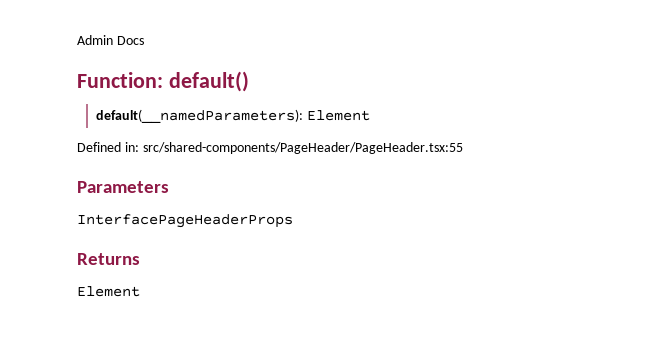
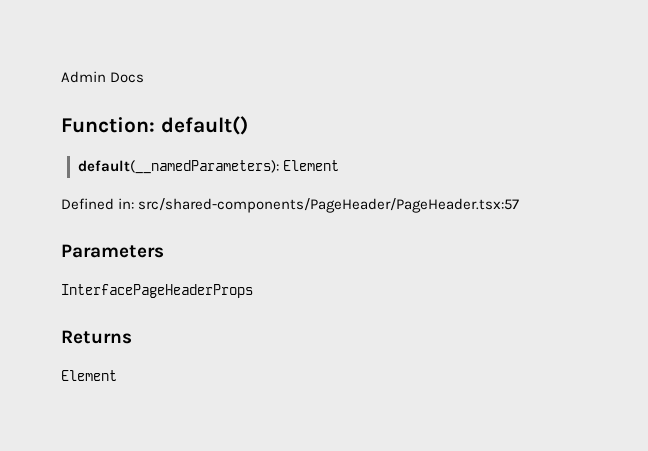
[142,142,463,154] src/shared-components/PageHeader/PageHeader.tsx:55 -> [138,198,520,213] src/shared-components/PageHeader/PageHeader.tsx:57

